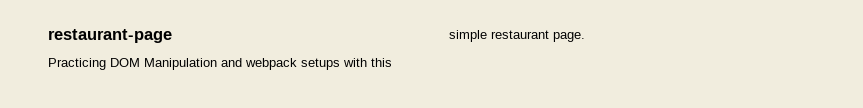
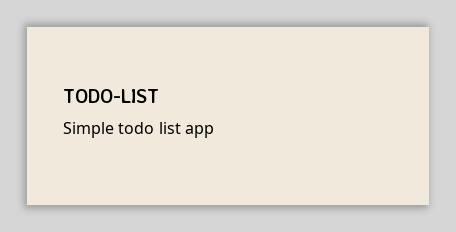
[48,29,172,43] [48,58,392,70] [449,30,585,42] restaurant-page // Practicing DOM Manipulation and webpack setups with this simple restaurant page. -> [63,89,159,103] [63,122,214,138] TODO-LIST // Simple todo list app

